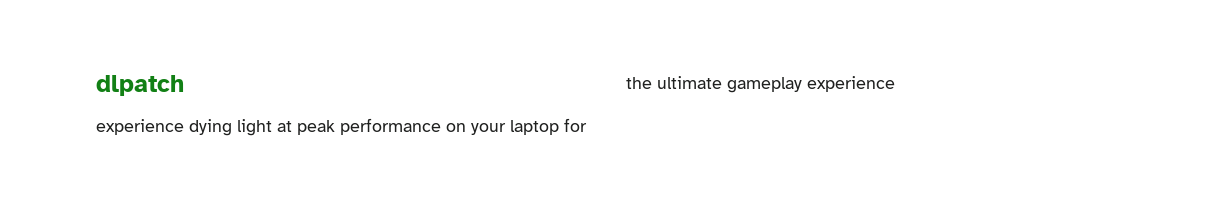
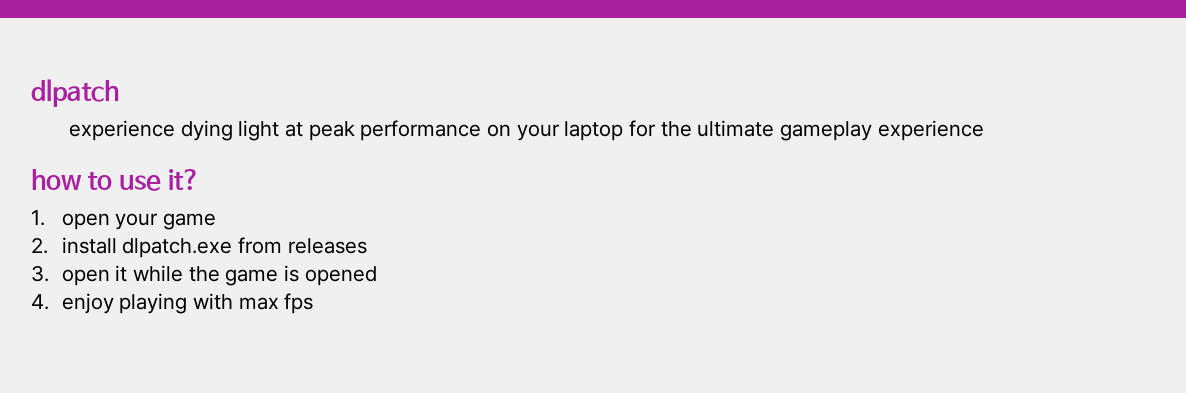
(895, 84) none -> [31,169,201,191] [31,210,217,230] [31,237,367,258] [31,265,377,286] [31,293,314,314] // how to use it? // 1. open your game // 2. install dlpatch.exe from releases // 3. open it while the game is opened // 4. enjoy playing with max fps

